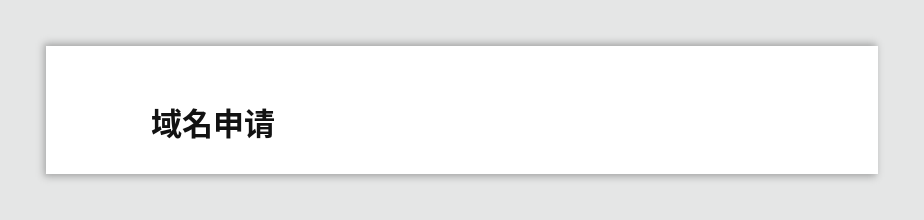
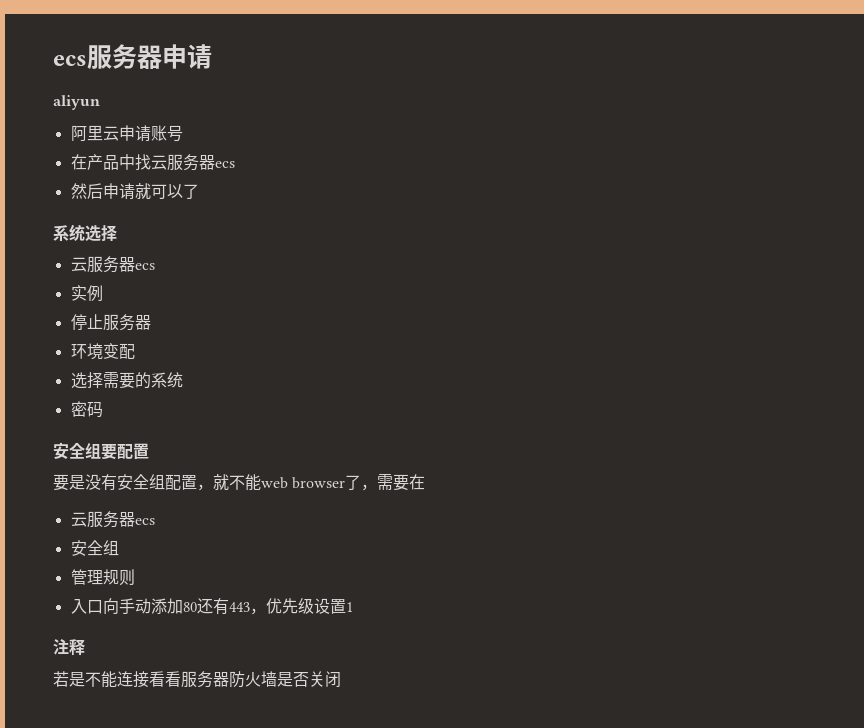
[151,108,275,139] 域名申请 -> [53,44,212,69] [53,95,100,110] [70,125,183,142] [70,154,235,171] [70,183,199,200] [53,224,117,242] [70,256,155,273] [70,285,103,302] [70,314,151,331] [70,343,135,360] [70,372,183,389] [70,401,103,418] [53,442,149,460] [53,474,426,491] [70,511,155,528] [70,540,119,556] [70,569,135,586] [70,598,353,615] [53,639,85,656] [53,671,341,688] ecs服务器申请 // aliyun // 阿里云申请账号 // 在产品中找云服务器ecs // 然后申请就可以了 // 系统选择 // 云服务器ecs // 实例 // 停止服务器 // 环境变配 // 选择需要的系统 // 密码 // 安全组要配置 // 要是没有安全组配置，就不能web browser了，需要在 // 云服务器ecs // 安全组 // 管理规则 // 入口向手动添加80还有443，优先级设置1 // 注释 // 若是不能连接看看服务器防火墙是否关闭

